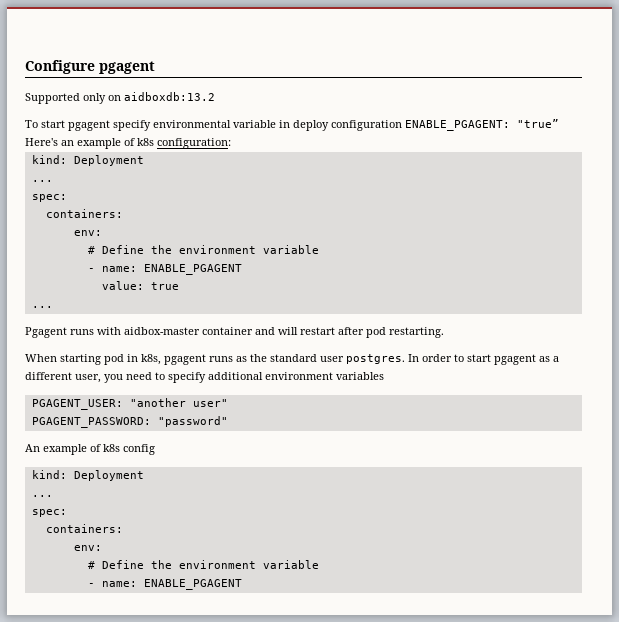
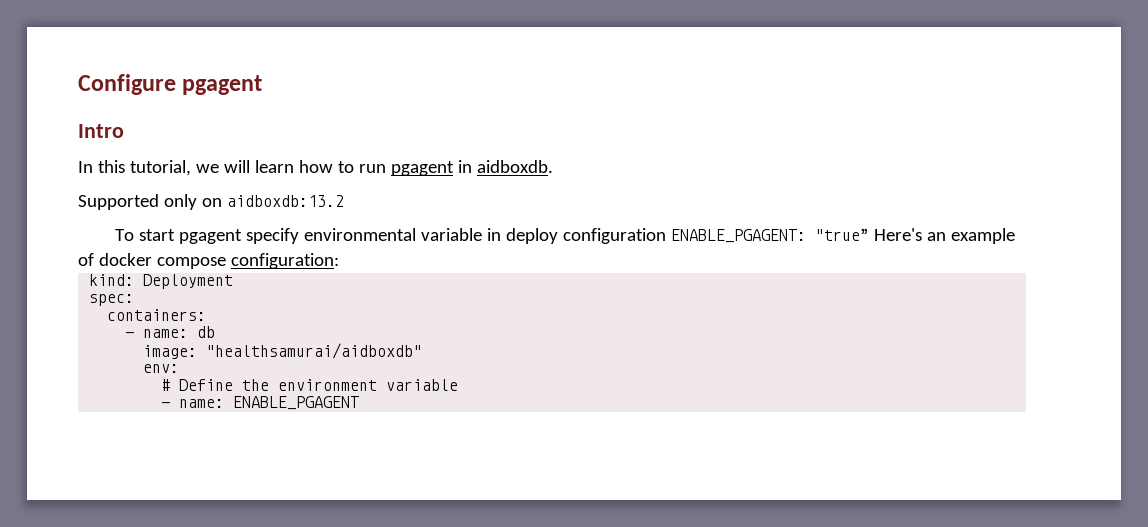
(155, 67) none -> [78,124,124,138] [78,160,553,176] // Intro // In this tutorial, we will learn how to run pgagent in aidboxdb.
[137,138,154,146] k8s -> [98,253,226,269] docker compose
[31,180,53,182] [31,194,67,202] [45,209,123,218] [73,230,102,236] [87,245,319,254] [87,264,242,275] [101,281,179,290] [31,306,53,308] [25,327,444,338] [25,354,559,365] [25,372,384,383] [31,398,228,410] [31,416,228,428] [25,444,155,455] [31,470,144,481] [31,495,53,497] [31,509,67,517] [45,524,123,533] [73,545,102,551] [87,560,319,569] [87,579,242,590] // ... // spec: // containers: // env: // # Define the environment variable // - name: ENABLE_PGAGENT // value: true // ... // Pgagent runs with aidbox-master container and will restart after pod restarting. // When starting pod in k8s, pgagent runs as the standard user postgres. In order to start pgagent as a different user, you need to specify additional environment variables // PGAGENT_USER: "another user" // PGAGENT_PASSWORD: "password" // An example of k8s config // kind: Deployment // ... // spec: // containers: // env: // # Define the environment variable // - name: ENABLE_PGAGENT -> [89,294,135,306] [107,309,207,321] [125,326,216,338] [143,343,423,359] [143,364,180,373] [161,379,459,391] [161,396,360,410] // spec: // containers: // - name: db // image: "healthsamurai/aidboxdb" // env: // # Define the environment variable // - name: ENABLE_PGAGENT

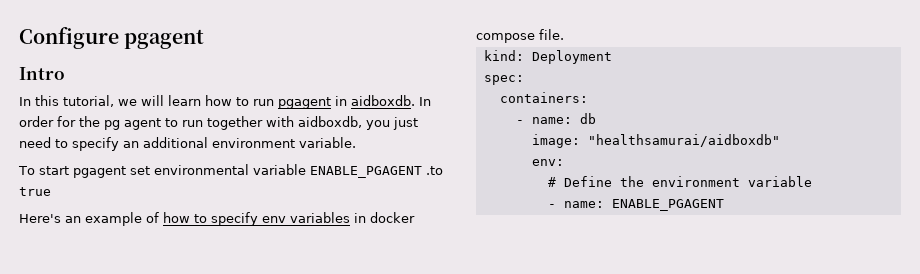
[78,194,344,210] // Supported only on aidboxdb:13.2 -> [419,97,431,106] [19,116,418,130] [19,137,356,151] In order for the pg agent to run together with aidboxdb, you just need to specify an additional environment variable.
[245,228,299,244] specify -> [129,166,150,175] set
[486,228,1015,244] [78,253,94,266] in deploy configuration ENABLE_PGAGENT: "true” Here's an example of -> [309,166,443,178] [19,187,51,196] [19,212,366,226] ENABLE_PGAGENT .to true // Here's an example of how to specify env variables in
[230,253,339,269] configuration: -> [539,29,564,40] file.

